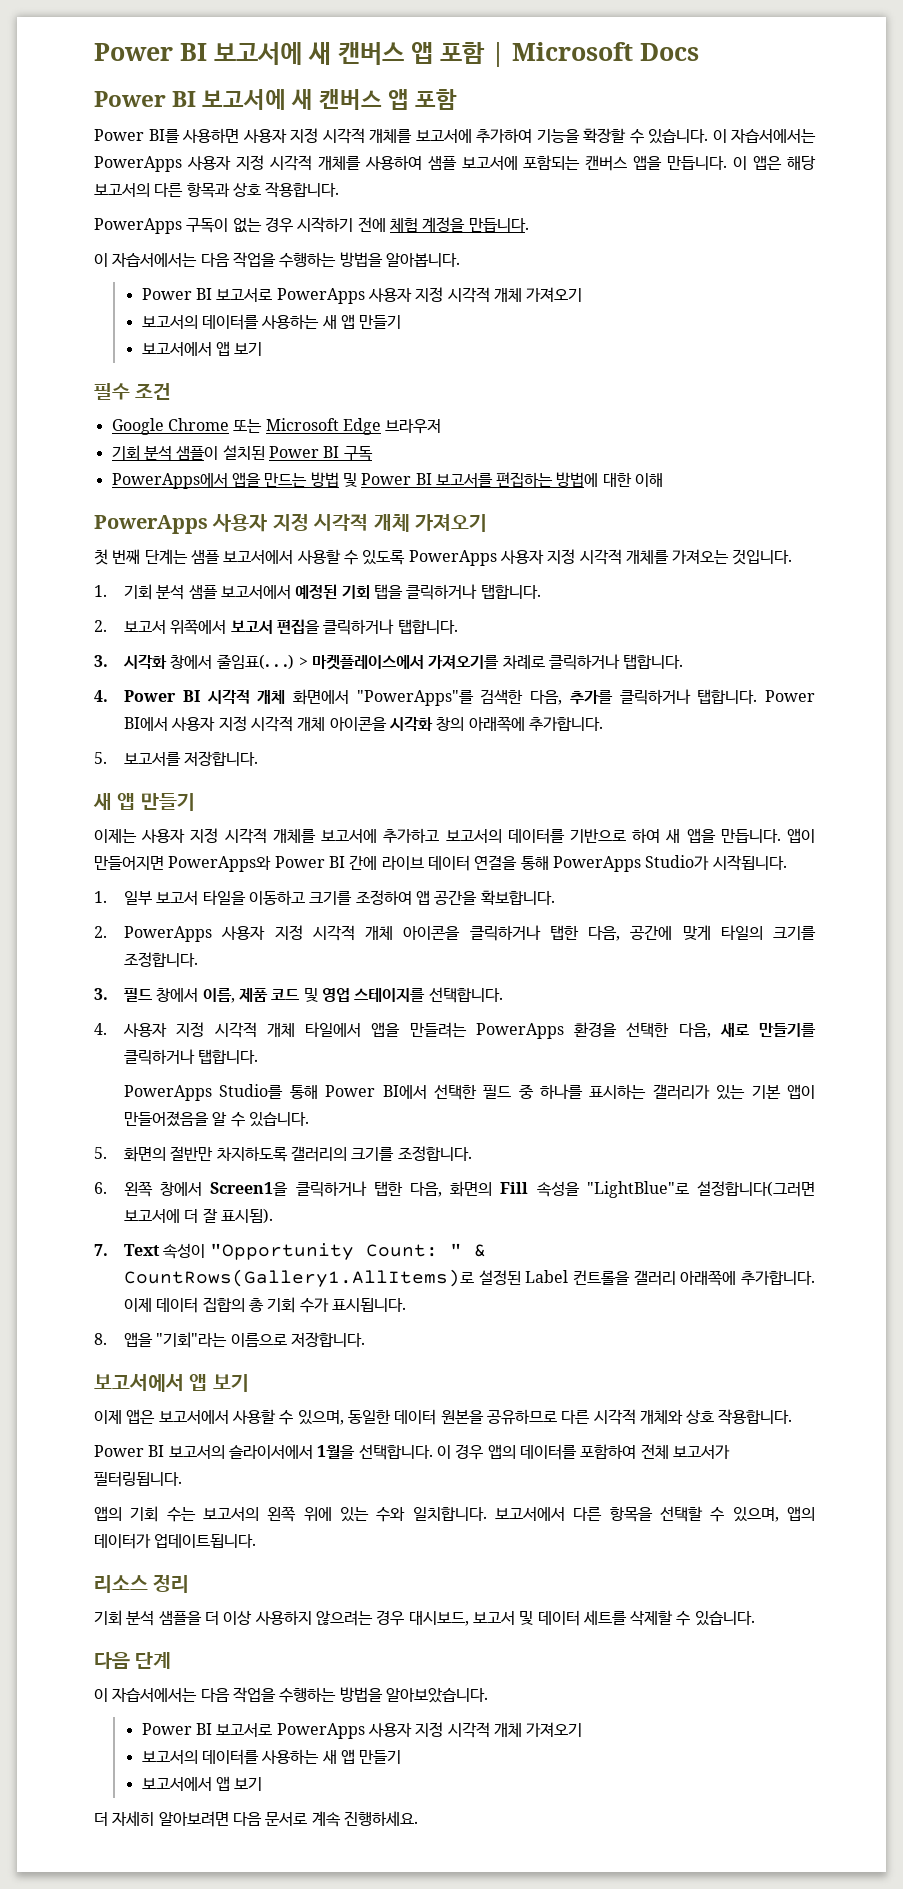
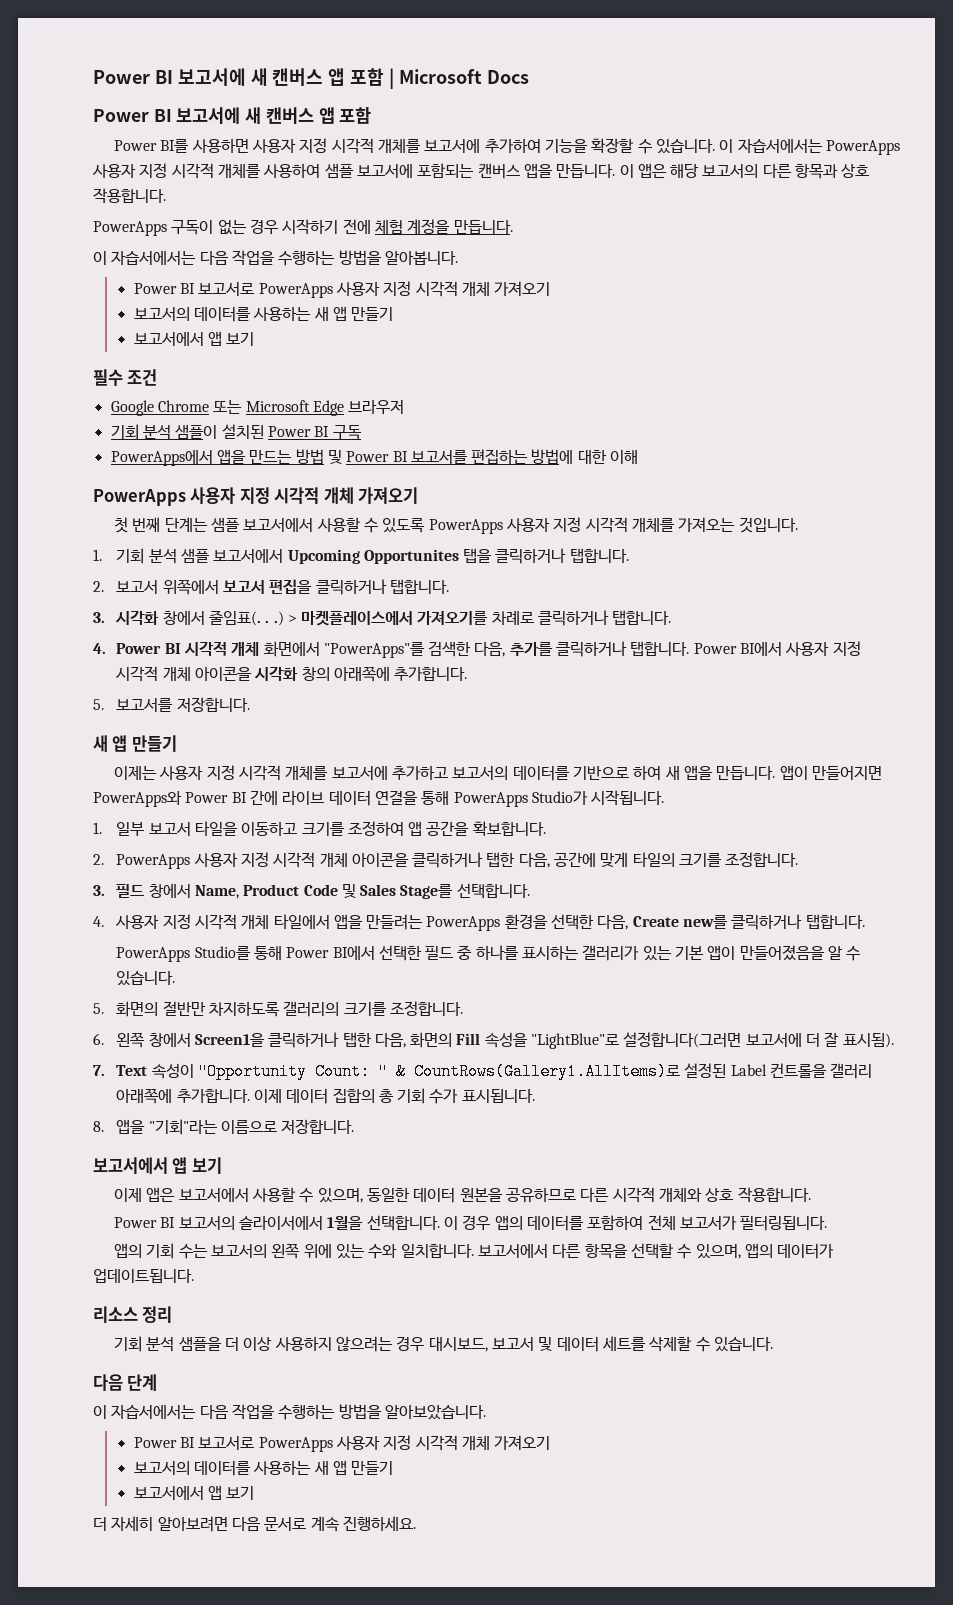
[295,584,370,599] 예정된 기회 -> [287,549,459,564] Upcoming Opportunites
[202,988,426,1003] 이름, 제품 코드 및 영업 스테이지를 -> [194,884,454,899] Name, Product Code 및 Sales Stage를
[719,1023,816,1037] 새로 만들기를 -> [632,915,729,929] Create new를

